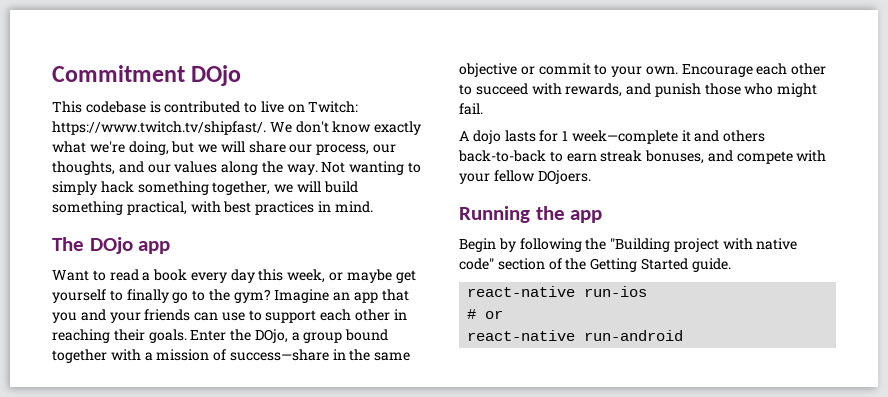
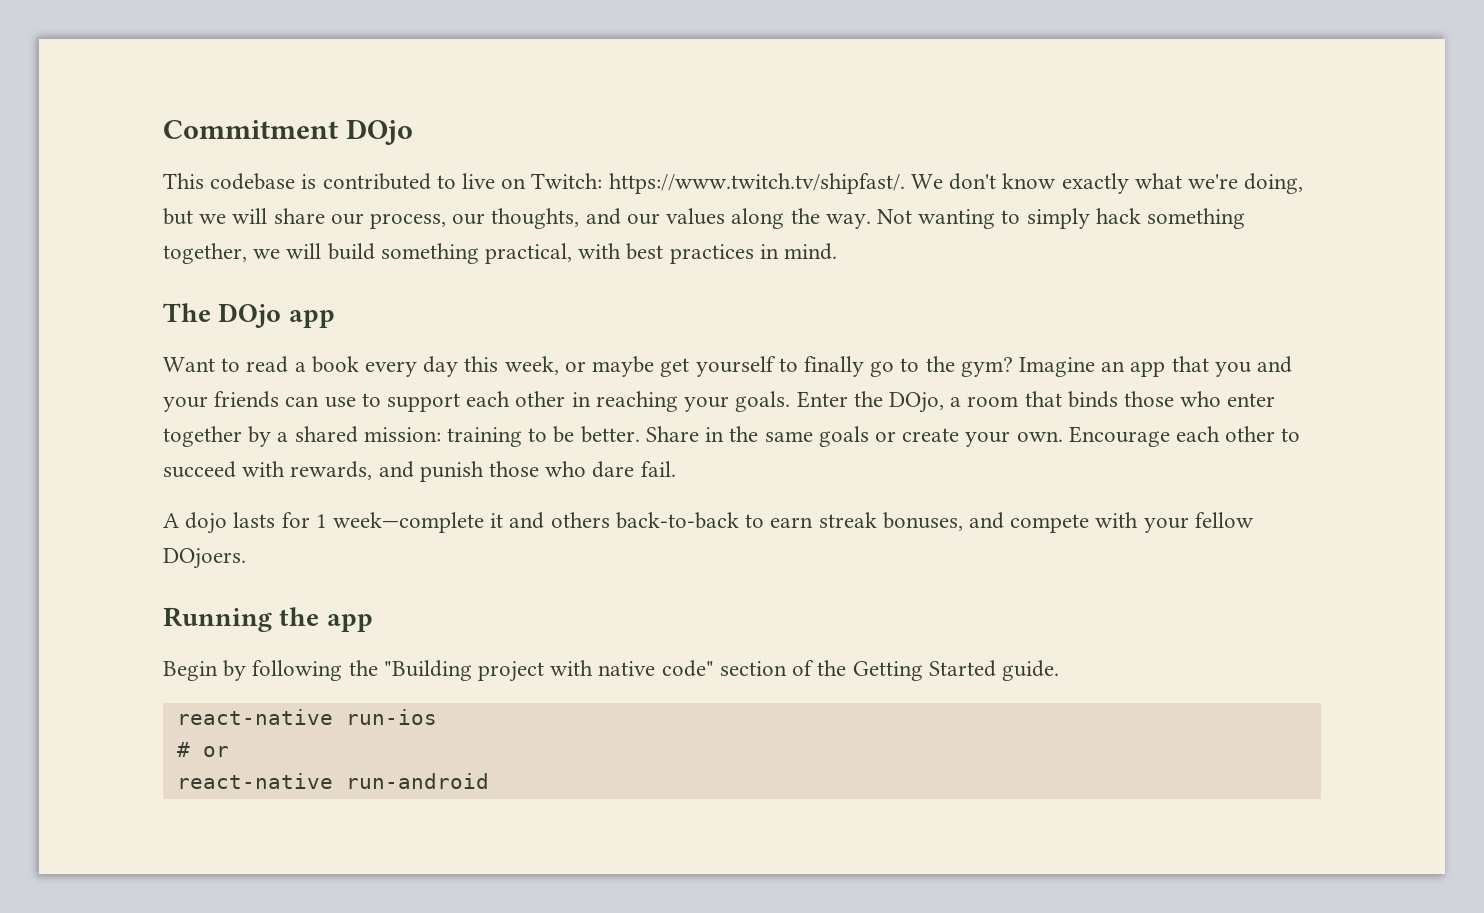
[113,329,145,341] their -> [684,396,730,412] your
[303,329,389,343] [52,349,411,363] [459,63,608,77] group bound together with a mission of success—share in the same objective or commit to -> [967,391,1276,408] [163,426,960,447] room that binds those who enter together by a shared mission: training to be better. Share in the same goals or create
[777,83,818,97] might -> [592,461,635,478] dare

